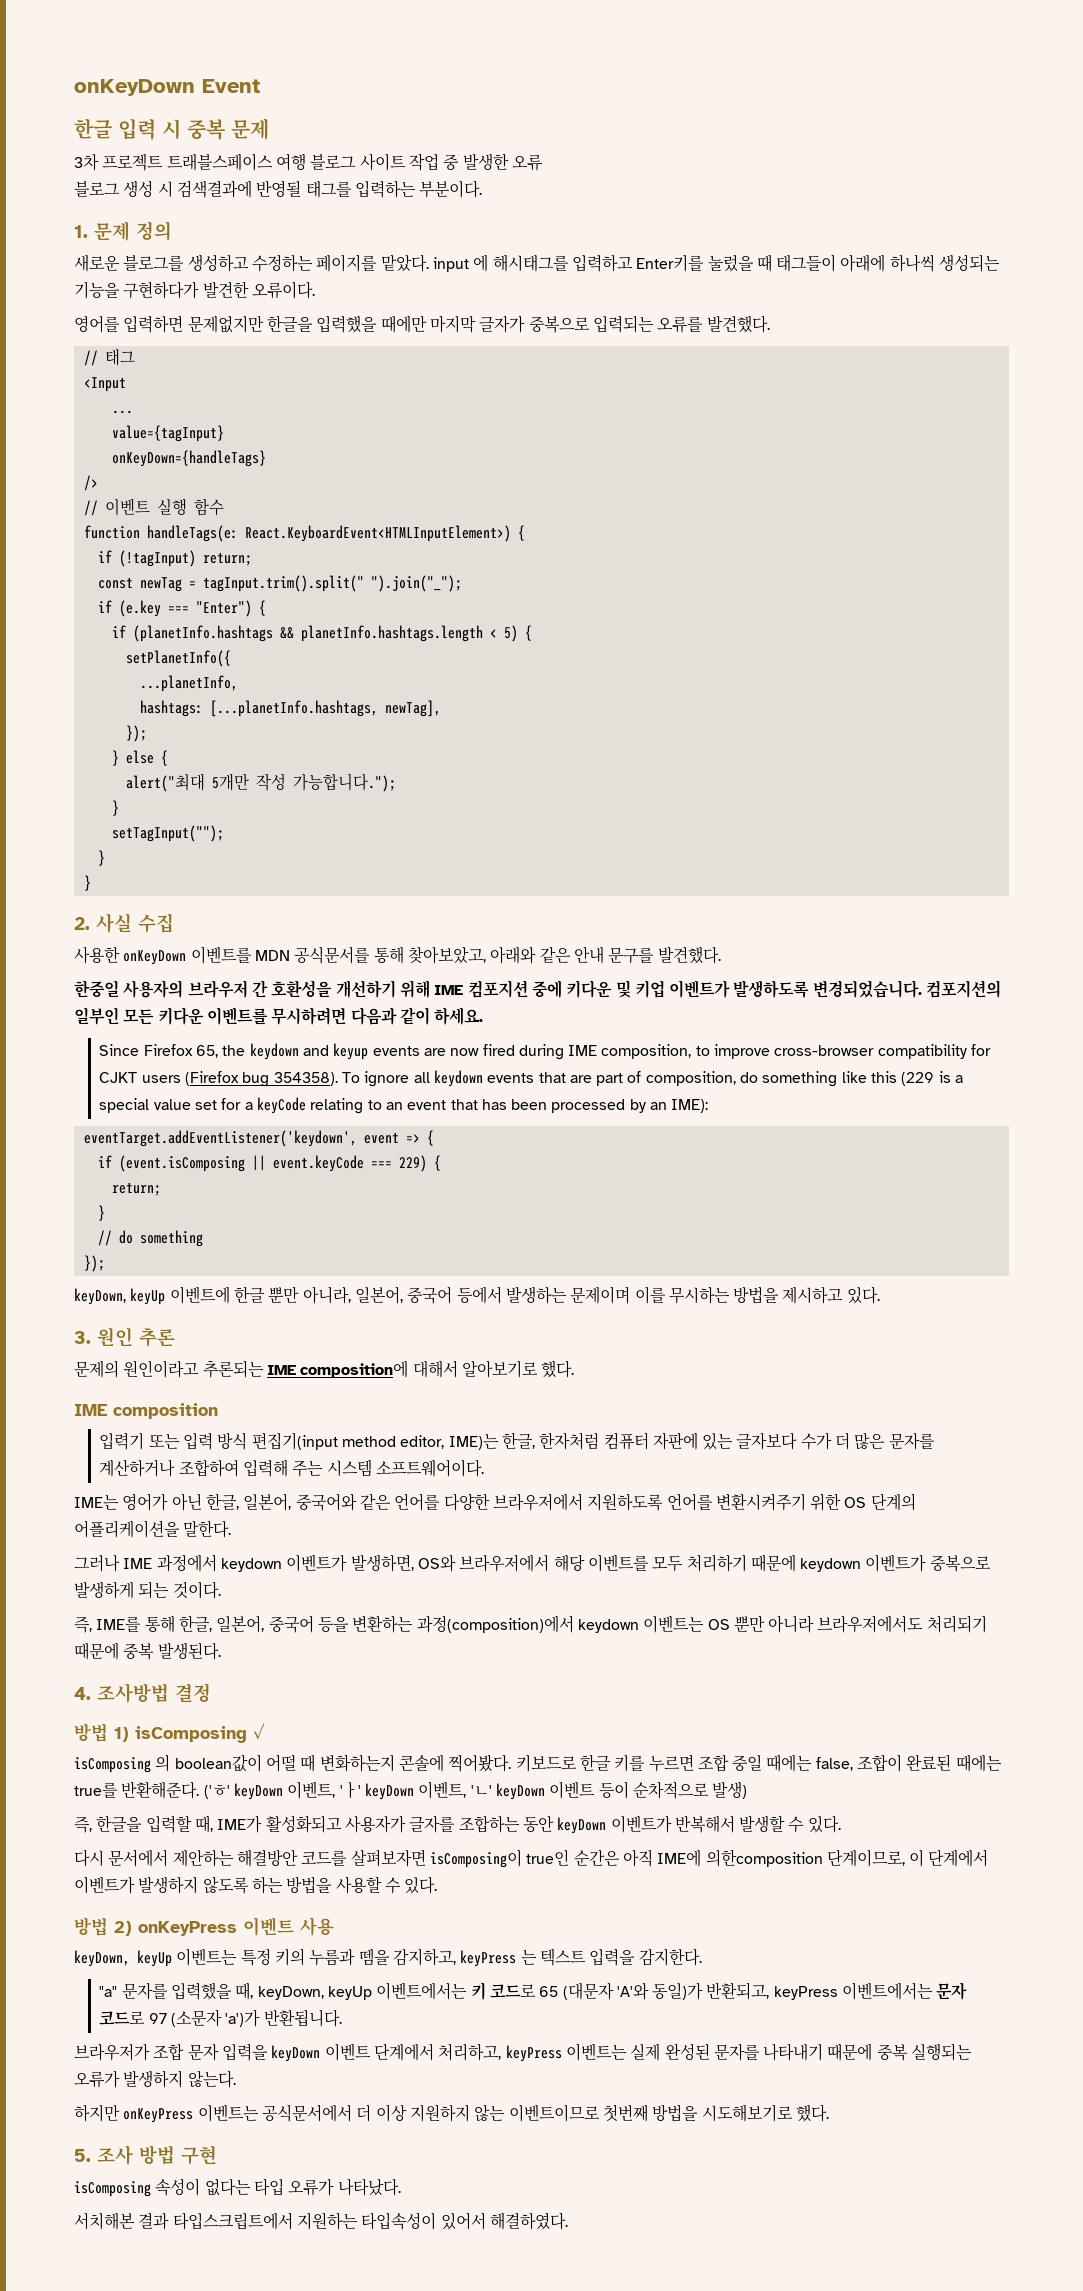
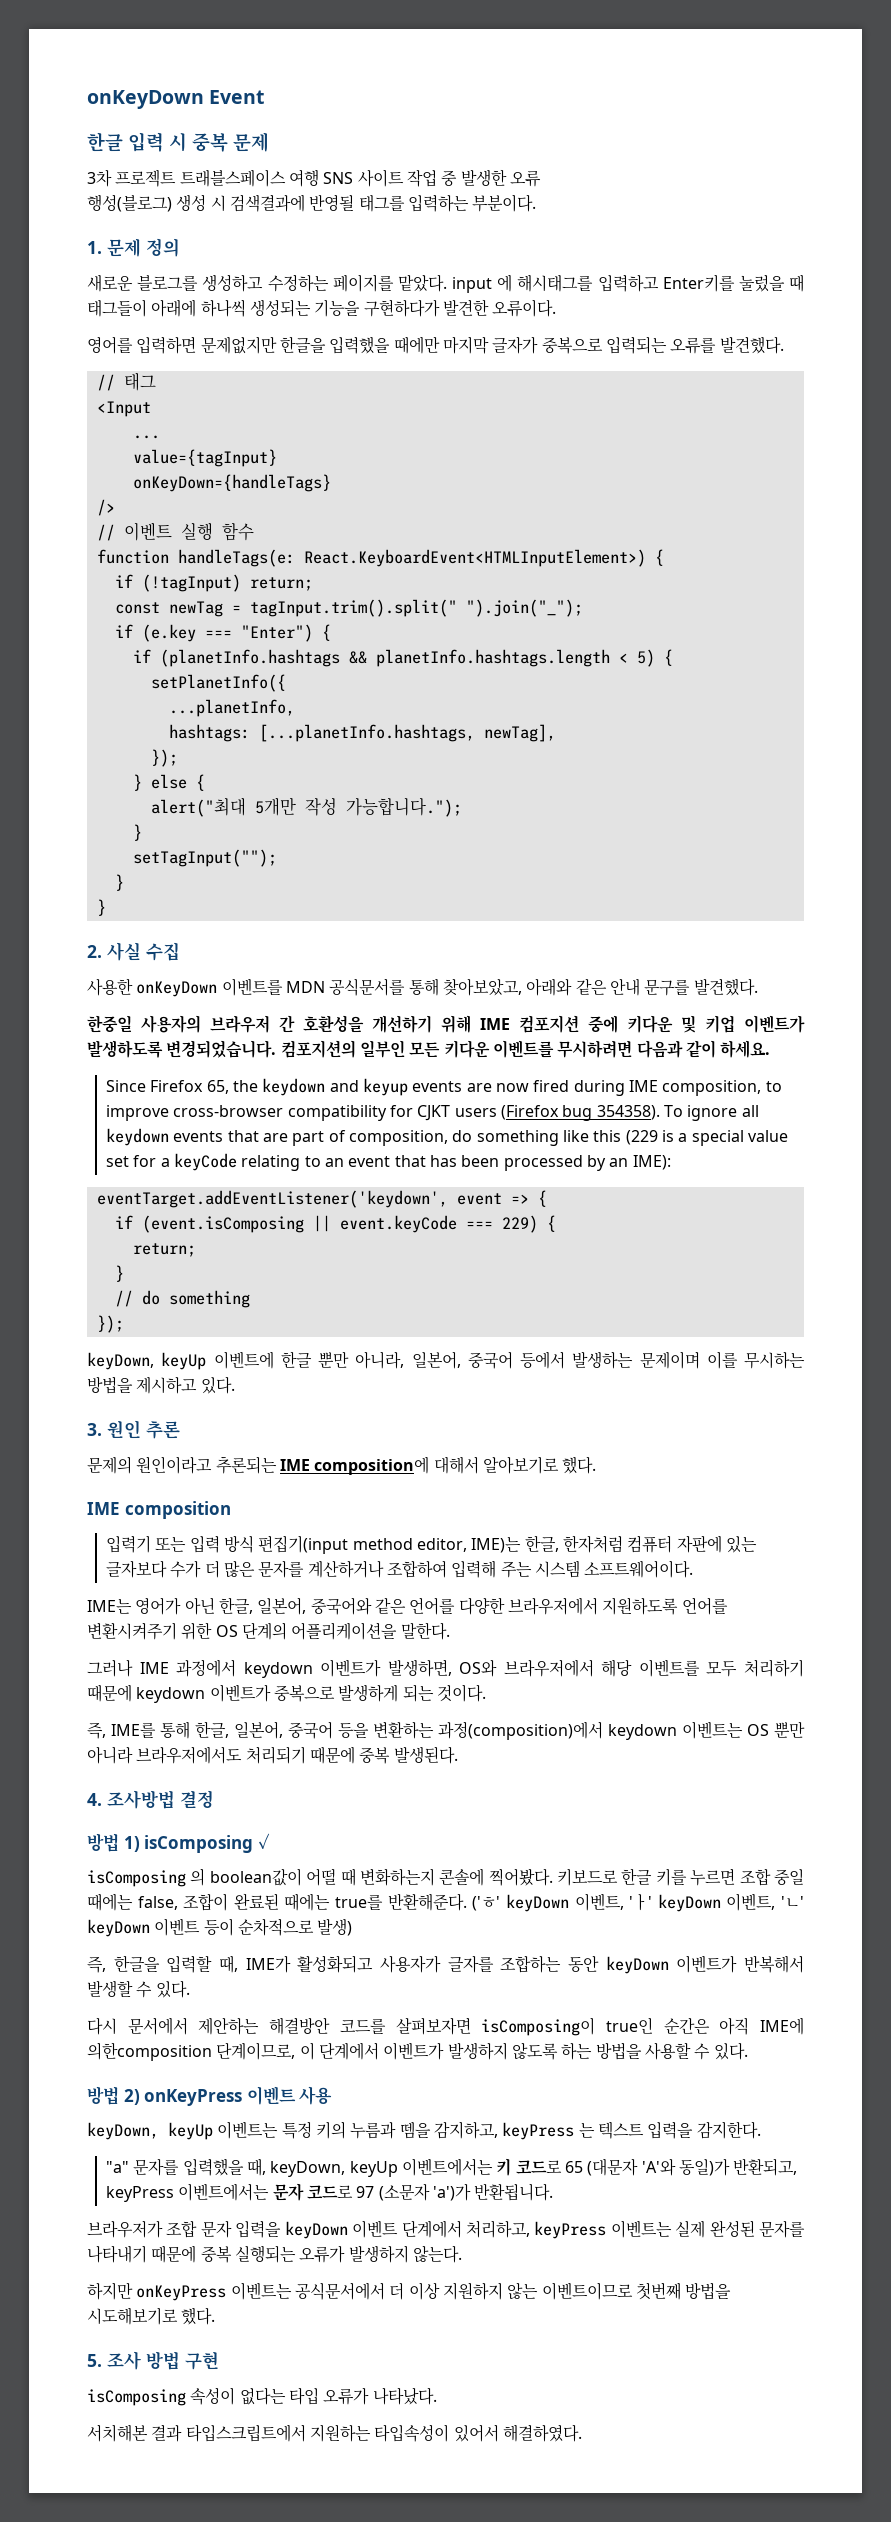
[310,154,357,170] 블로그 -> [323,172,354,184] SNS
[74,181,120,197] 블로그 -> [87,194,172,212] 행성(블로그)

